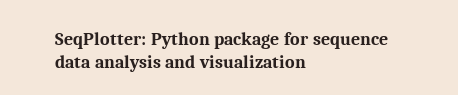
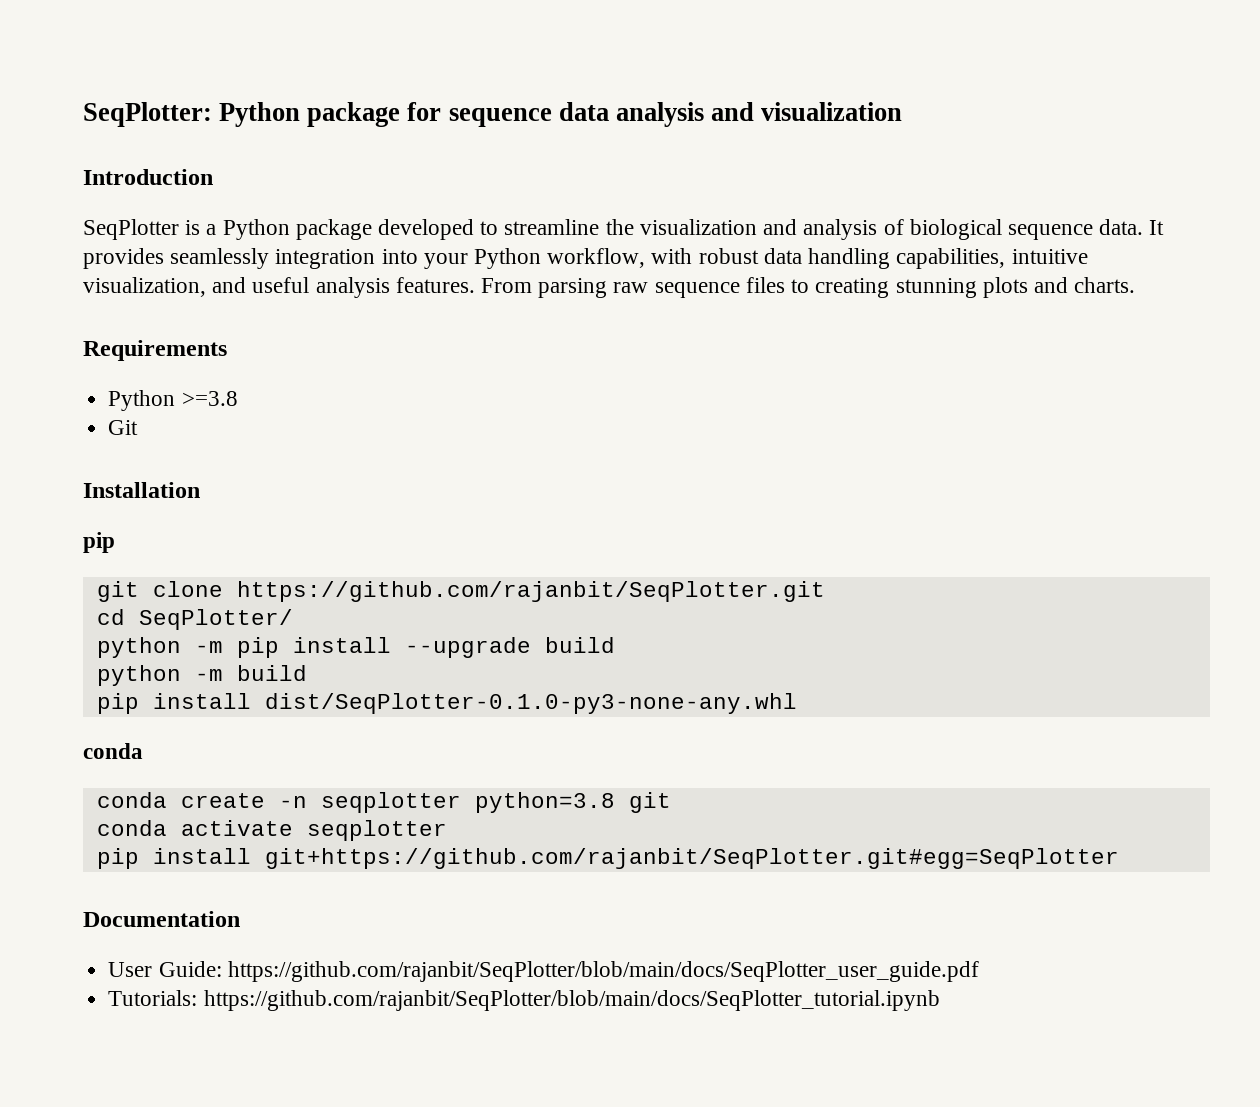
(307, 61) none -> [83,169,213,185] [83,219,1165,240] [83,248,1088,269] [83,277,1136,298] [83,340,227,361] [108,390,238,411] [108,420,139,435] [83,482,200,498] [83,532,115,553] [96,581,825,602] [96,609,293,630] [96,637,615,658] [96,665,307,686] [96,693,797,714] [83,743,143,759] [96,792,671,813] [96,820,447,841] [96,848,1119,869] [83,911,240,927] [108,961,979,982] [108,990,940,1011] // Introduction // SeqPlotter is a Python package developed to streamline the visualization and analysis of biological sequence data. It provides seamlessly integration into your Python workflow, with robust data handling capabilities, intuitive visualization, and useful analysis features. From parsing raw sequence files to creating stunning plots and charts. // Requirements // Python >=3.8 // Git // Installation // pip // git clone https://github.com/rajanbit/SeqPlotter.git // cd SeqPlotter/ // python -m pip install --upgrade build // python -m build // pip install dist/SeqPlotter-0.1.0-py3-none-any.whl // conda // conda create -n seqplotter python=3.8 git // conda activate seqplotter // pip install git+https://github.com/rajanbit/SeqPlotter.git#egg=SeqPlotter // Documentation // User Guide: https://github.com/rajanbit/SeqPlotter/blob/main/docs/SeqPlotter_user_guide.pdf // Tutorials: https://github.com/rajanbit/SeqPlotter/blob/main/docs/SeqPlotter_tutorial.ipynb

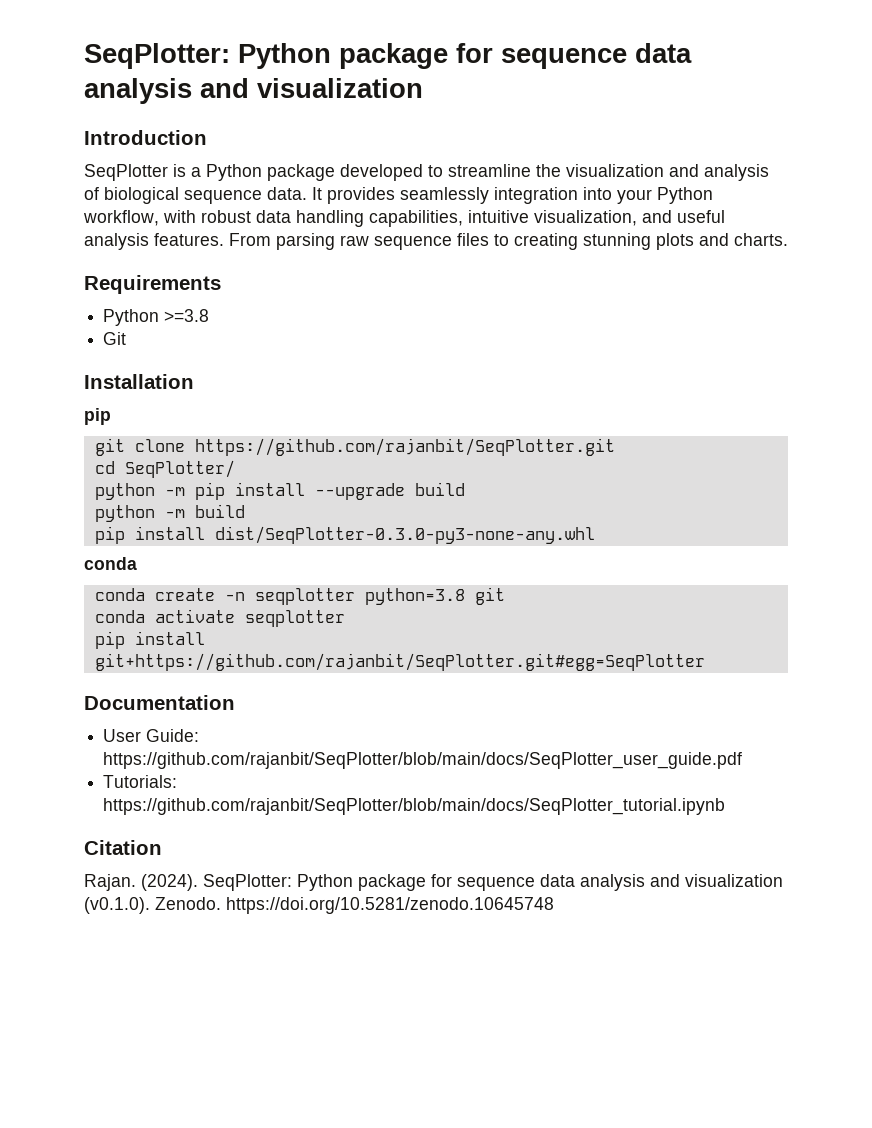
[264,693,797,714] dist/SeqPlotter-0.1.0-py3-none-any.whl -> [214,526,595,544] dist/SeqPlotter-0.3.0-py3-none-any.whl
(940, 1000) none -> [84,840,162,855] [84,874,783,891] [84,897,554,914] // Citation // Rajan. (2024). SeqPlotter: Python package for sequence data analysis and visualization (v0.1.0). Zenodo. https://doi.org/10.5281/zenodo.10645748

